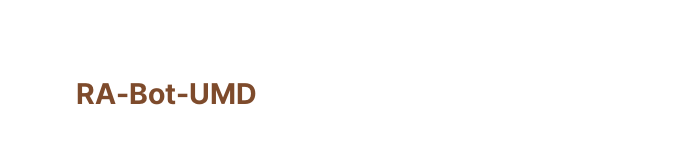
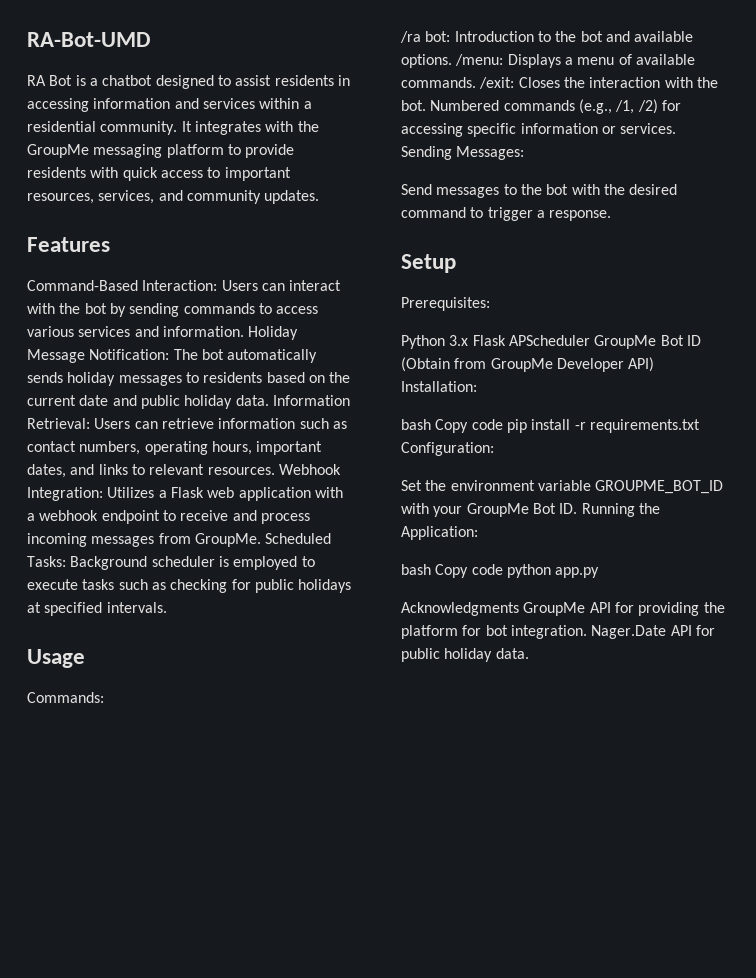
(257, 94) none -> [27,75,350,89] [27,98,312,112] [27,121,319,135] [27,144,295,158] [27,167,291,181] [27,190,320,204] [27,237,110,252] [27,280,342,291] [27,303,319,317] [27,326,299,340] [27,349,318,363] [27,372,351,386] [27,395,350,409] [27,418,347,429] [27,441,323,455] [27,464,341,478] [27,487,343,501] [27,510,310,524] [27,533,332,547] [27,556,315,570] [27,579,352,593] [27,602,167,616] [27,649,85,668] [27,692,104,703] [400,31,694,43] [401,54,695,68] [401,77,718,89] [401,99,681,114] [401,123,677,137] [401,146,525,160] [401,184,678,198] [401,207,612,221] [401,254,456,273] [401,297,490,311] [401,335,701,349] [401,357,655,372] [401,381,477,392] [401,419,700,433] [401,442,494,456] [401,480,724,494] [401,503,660,517] [401,526,478,540] [401,564,600,578] [401,602,725,616] [401,625,715,639] [401,648,529,662] // RA Bot is a chatbot designed to assist residents in accessing information and services within a residential community. It integrates with the GroupMe messaging platform to provide residents with quick access to important resources, services, and community updates. // Features // Command-Based Interaction: Users can interact with the bot by sending commands to access various services and information. Holiday Message Notification: The bot automatically sends holiday messages to residents based on the current date and public holiday data. Information Retrieval: Users can retrieve information such as contact numbers, operating hours, important dates, and links to relevant resources. Webhook Integration: Utilizes a Flask web application with a webhook endpoint to receive and process incoming messages from GroupMe. Scheduled Tasks: Background scheduler is employed to execute tasks such as checking for public holidays at specified intervals. // Usage // Commands: // /ra bot: Introduction to the bot and available options. /menu: Displays a menu of available commands. /exit: Closes the interaction with the bot. Numbered commands (e.g., /1, /2) for accessing specific information or services. Sending Messages: // Send messages to the bot with the desired command to trigger a response. // Setup // Prerequisites: // Python 3.x Flask APScheduler GroupMe Bot ID (Obtain from GroupMe Developer API) Installation: // bash Copy code pip install -r requirements.txt Configuration: // Set the environment variable GROUPME_BOT_ID with your GroupMe Bot ID. Running the Application: // bash Copy code python app.py // Acknowledgments GroupMe API for providing the platform for bot integration. Nager.Date API for public holiday data.

